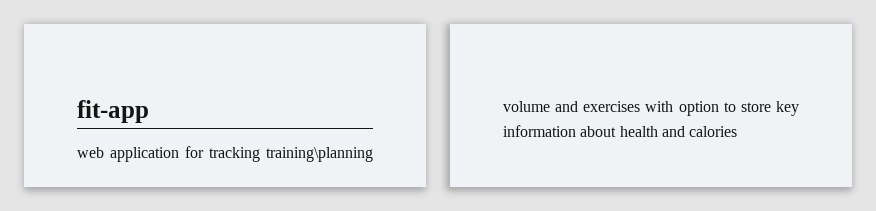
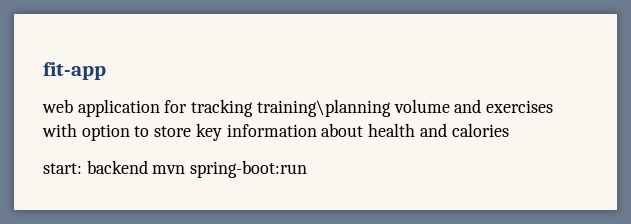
(738, 131) none -> [43,160,308,178] // start: backend mvn spring-boot:run

